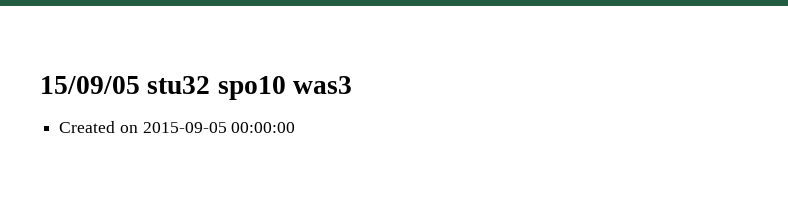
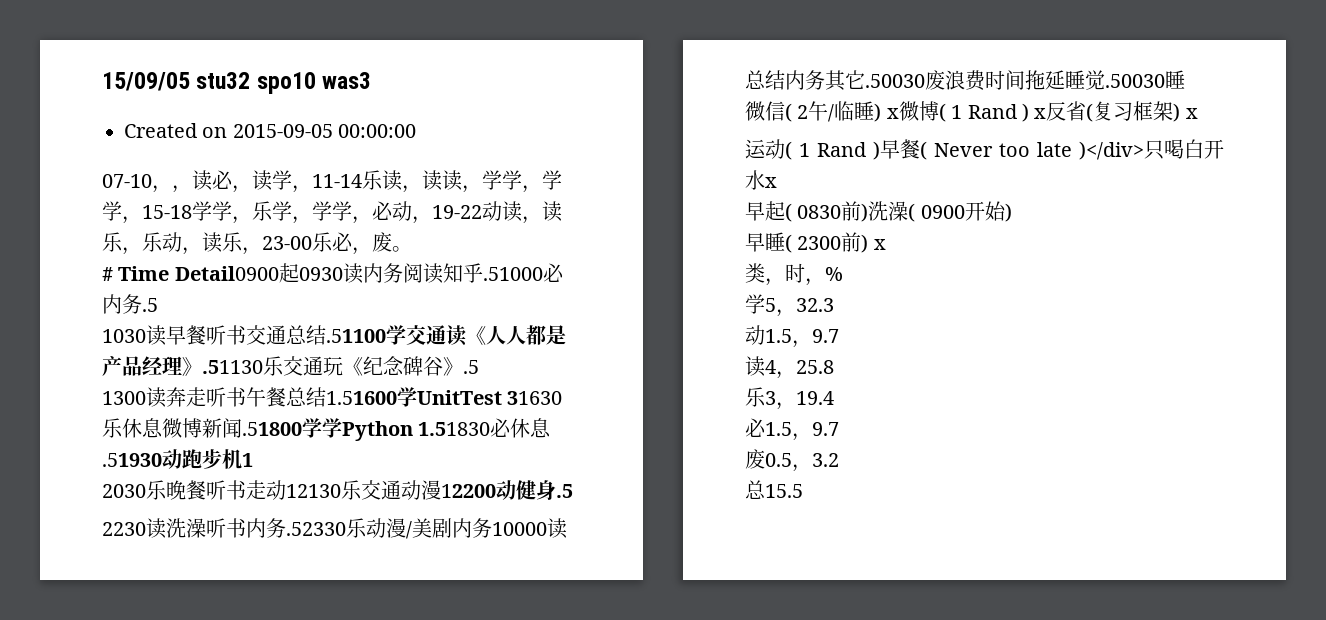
(296, 127) none -> [102,170,562,193] [102,201,562,224] [102,232,412,255] [102,263,564,284] [102,294,158,314] [102,325,566,346] [102,356,479,376] [102,387,563,408] [102,418,552,441] [102,449,253,469] [102,480,573,500] [102,518,567,539] [745,70,1185,91] [745,101,1198,122] [745,139,1224,160] [745,170,777,190] [745,201,1012,222] [745,232,886,253] [745,263,843,286] [745,294,834,317] [745,325,839,348] [745,356,834,379] [745,387,834,410] [745,418,839,441] [745,449,839,472] [745,480,803,499] // 07-10，，读必，读学，11-14乐读，读读，学学，学学，15-18学学，乐学，学学，必动，19-22动读，读乐，乐动，读乐，23-00乐必，废。 // # Time Detail0900起0930读内务阅读知乎.51000必内务.5 // 1030读早餐听书交通总结.51100学交通读《人人都是产品经理》.51130乐交通玩《纪念碑谷》.5 // 1300读奔走听书午餐总结1.51600学UnitTest 31630乐休息微博新闻.51800学学Python 1.51830必休息.51930动跑步机1 // 2030乐晚餐听书走动12130乐交通动漫12200动健身.5 // 2230读洗澡听书内务.52330乐动漫/美剧内务10000读总结内务其它.50030废浪费时间拖延睡觉.50030睡 // 微信( 2午/临睡) x微博( 1 Rand ) x反省(复习框架) x // 运动( 1 Rand )早餐( Never too late )</div>只喝白开水x // 早起( 0830前)洗澡( 0900开始) // 早睡( 2300前) x // 类，时，% // 学5，32.3 // 动1.5，9.7 // 读4，25.8 // 乐3，19.4 // 必1.5，9.7 // 废0.5，3.2 // 总15.5

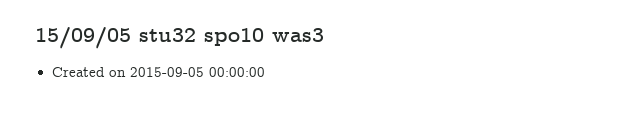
[102,170,562,193] [102,201,562,224] [102,232,412,255] [102,263,564,284] [102,294,158,314] [102,325,566,346] [102,356,479,376] [102,387,563,408] [102,418,552,441] [102,449,253,469] [102,480,573,500] [102,518,567,539] [745,70,1185,91] [745,101,1198,122] [745,139,1224,160] [745,170,777,190] [745,201,1012,222] [745,232,886,253] [745,263,843,286] [745,294,834,317] [745,325,839,348] [745,356,834,379] [745,387,834,410] [745,418,839,441] [745,449,839,472] [745,480,803,499] // 07-10，，读必，读学，11-14乐读，读读，学学，学学，15-18学学，乐学，学学，必动，19-22动读，读乐，乐动，读乐，23-00乐必，废。 // # Time Detail0900起0930读内务阅读知乎.51000必内务.5 // 1030读早餐听书交通总结.51100学交通读《人人都是产品经理》.51130乐交通玩《纪念碑谷》.5 // 1300读奔走听书午餐总结1.51600学UnitTest 31630乐休息微博新闻.51800学学Python 1.51830必休息.51930动跑步机1 // 2030乐晚餐听书走动12130乐交通动漫12200动健身.5 // 2230读洗澡听书内务.52330乐动漫/美剧内务10000读总结内务其它.50030废浪费时间拖延睡觉.50030睡 // 微信( 2午/临睡) x微博( 1 Rand ) x反省(复习框架) x // 运动( 1 Rand )早餐( Never too late )</div>只喝白开水x // 早起( 0830前)洗澡( 0900开始) // 早睡( 2300前) x // 类，时，% // 学5，32.3 // 动1.5，9.7 // 读4，25.8 // 乐3，19.4 // 必1.5，9.7 // 废0.5，3.2 // 总15.5 -> (265, 72) none

